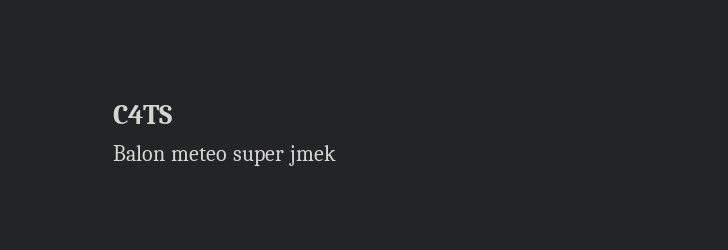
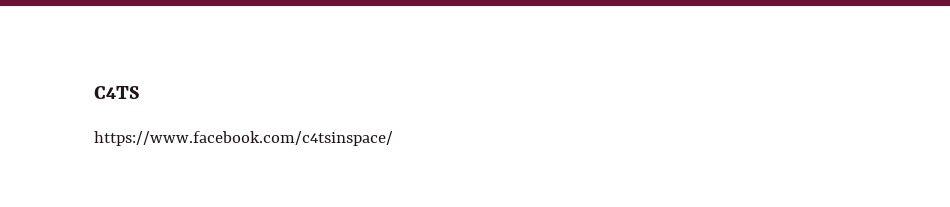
[113,145,336,166] Balon meteo super jmek -> [94,131,393,146] https://www.facebook.com/c4tsinspace/

